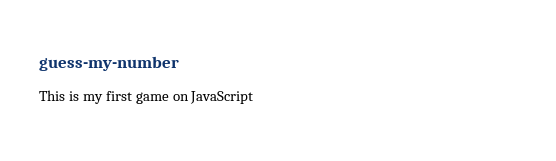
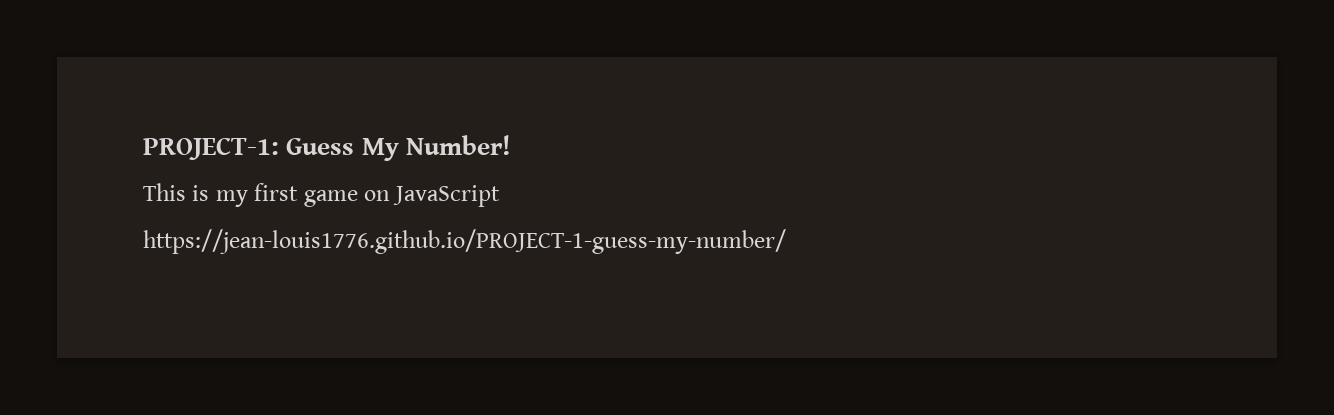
[39,56,179,71] guess-my-number -> [143,135,511,161] PROJECT-1: Guess My Number!
(254, 97) none -> [143,229,786,254] // https://jean-louis1776.github.io/PROJECT-1-guess-my-number/

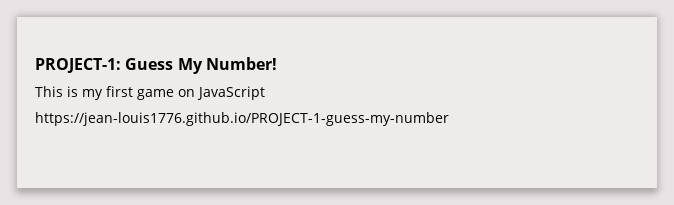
[143,229,786,254] https://jean-louis1776.github.io/PROJECT-1-guess-my-number/ -> [35,112,449,126] https://jean-louis1776.github.io/PROJECT-1-guess-my-number

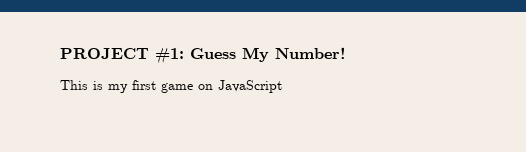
[35,58,121,73] PROJECT-1: -> [60,48,184,64] PROJECT #1:
[35,112,449,126] // https://jean-louis1776.github.io/PROJECT-1-guess-my-number -> (282, 86) none

